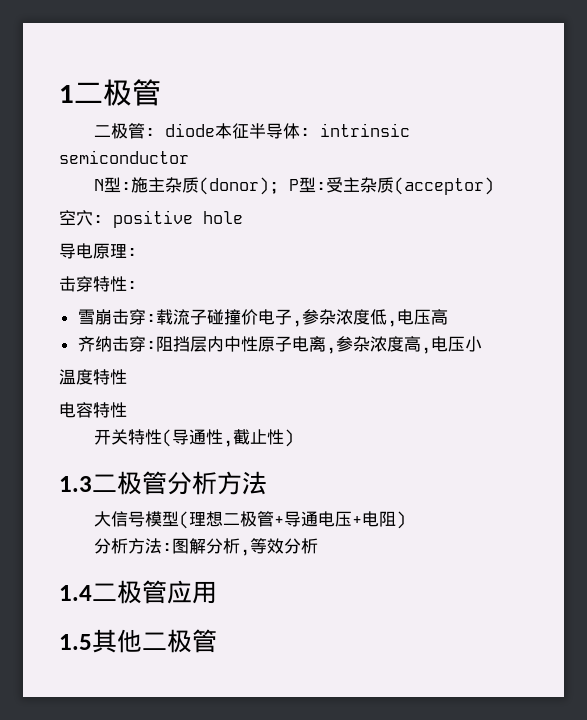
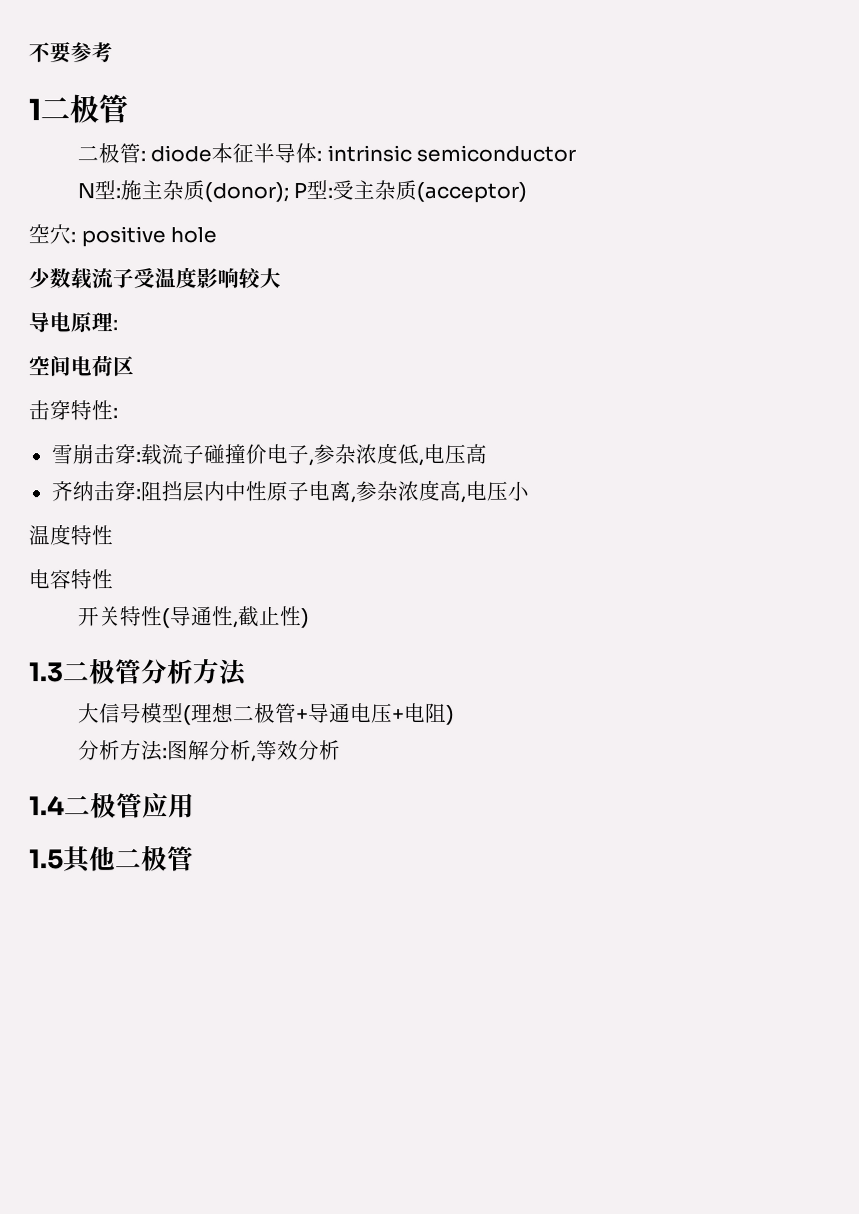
(59, 94) none -> [28,42,113,64] 不要参考 //
(243, 217) none -> [28,267,281,290] // 少数载流子受温度影响较大
(137, 252) none -> [28,355,134,377] // 空间电荷区

